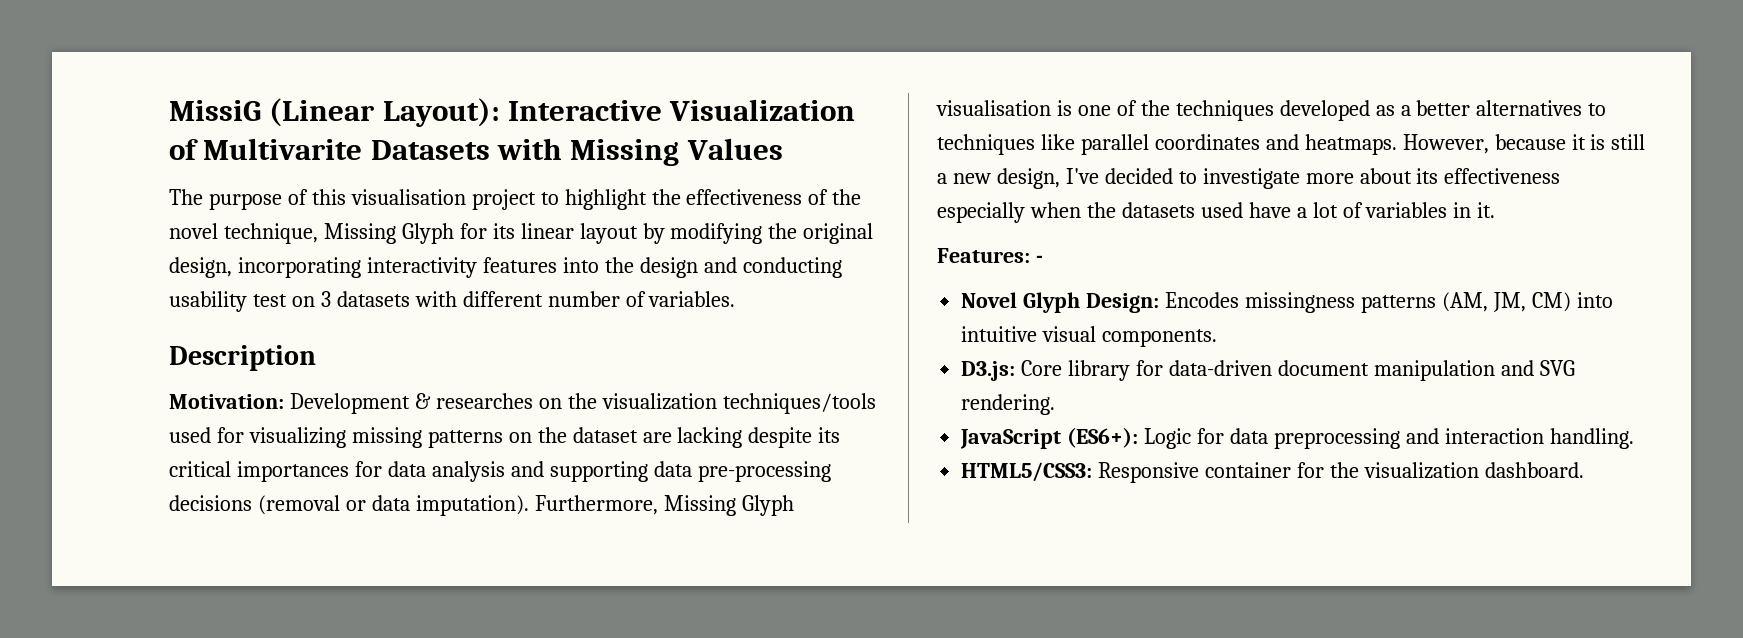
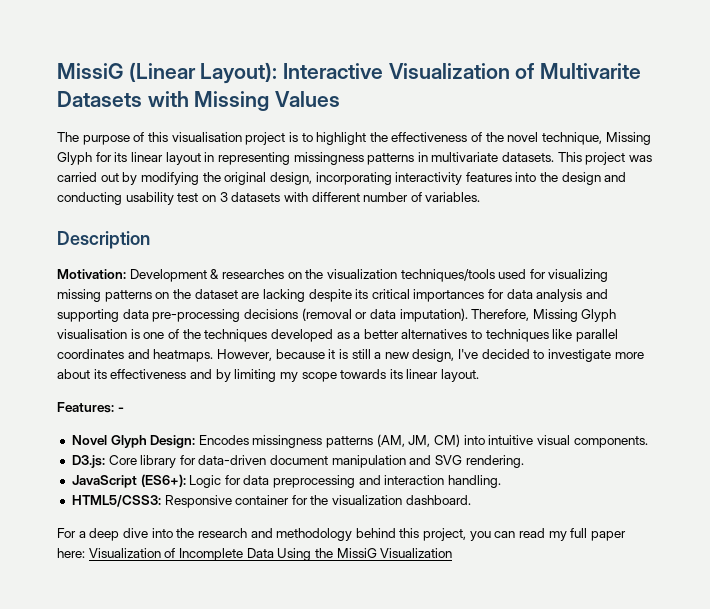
(536, 199) none -> [288,132,298,142] is
(638, 233) none -> [204,152,653,165] [57,172,119,182] in representing missingness patterns in multivariate datasets. This project was carried out
[534,495,658,515] Furthermore, -> [471,309,530,321] Therefore,
[937,202,1496,223] especially when the datasets used have a lot of variables in it. -> [189,369,480,382] and by limiting my scope towards its linear layout.
(1584, 470) none -> [57,528,626,541] [57,548,453,561] // For a deep dive into the research and methodology behind this project, you can read my full paper here: Visualization of Incomplete Data Using the MissiG Visualization

